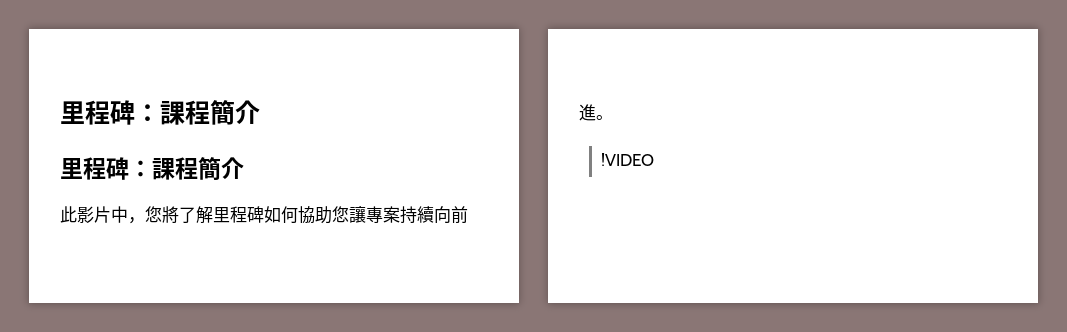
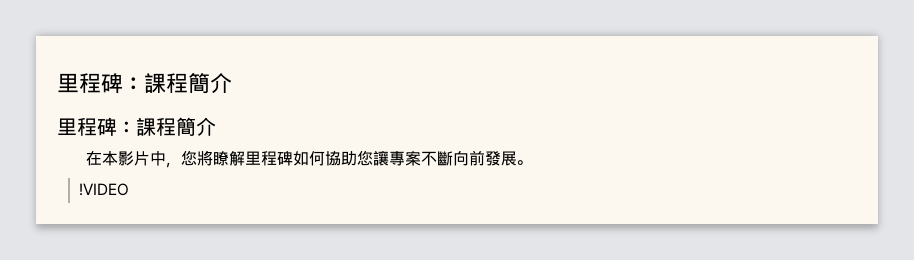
[60,206,77,223] 此 -> [86,151,119,166] 在本
[179,207,196,223] 了 -> [213,151,230,166] 瞭
[400,206,468,224] [579,104,596,121] 持續向前進 -> [421,150,518,166] 不斷向前發展

